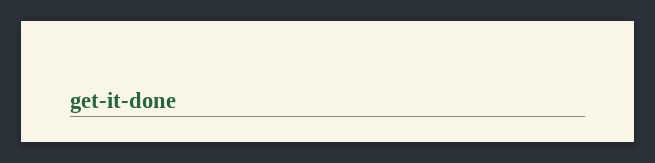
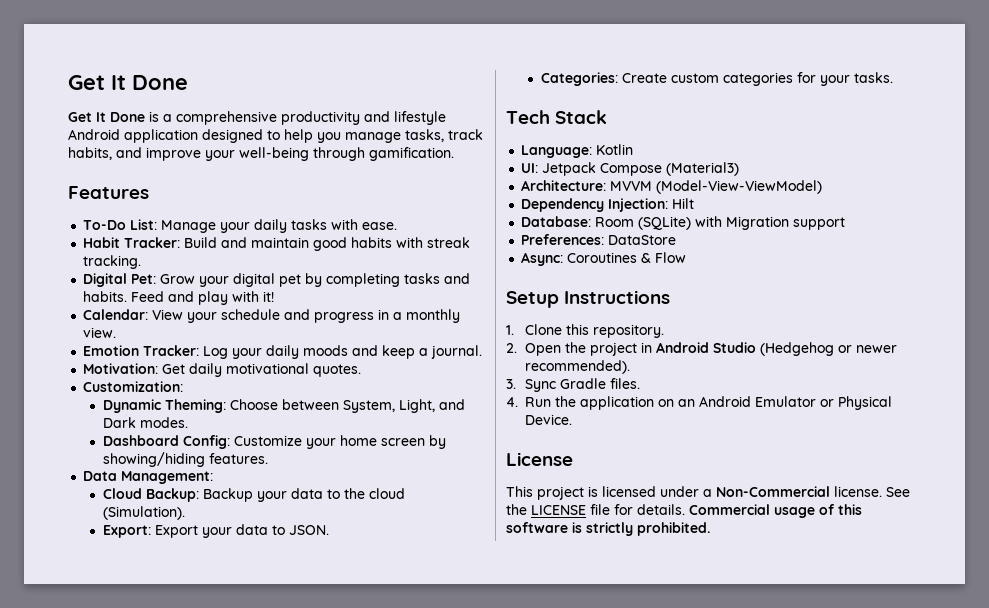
[70,92,176,113] get-it-done -> [68,75,188,90] [68,111,446,125] [68,129,483,143] [68,147,454,161] [68,186,149,199] [83,219,398,233] [83,237,471,251] [83,255,142,269] [83,273,471,287] [83,291,275,305] [83,309,461,323] [83,327,117,338] [83,345,483,359] [83,363,362,377] [83,381,184,392] [102,399,465,413] [102,417,188,428] [102,435,446,449] [102,452,268,467] [83,471,214,484] [102,488,405,502] [102,506,185,520] [102,524,329,538] [540,72,893,86] [506,110,608,124] [521,144,634,158] [521,162,740,176] [521,180,823,194] [521,198,695,212] [521,216,846,230] [521,234,677,245] [521,252,687,266] [506,290,671,308] [506,324,665,338] [506,342,898,356] [525,360,631,374] [506,378,641,392] [506,396,893,410] [525,414,573,425] [506,452,573,466] [506,486,910,500] [506,504,862,518] [506,522,710,536] Get It Done // Get It Done is a comprehensive productivity and lifestyle Android application designed to help you manage tasks, track habits, and improve your well-being through gamification. // Features // To-Do List: Manage your daily tasks with ease. // Habit Tracker: Build and maintain good habits with streak tracking. // Digital Pet: Grow your digital pet by completing tasks and habits. Feed and play with it! // Calendar: View your schedule and progress in a monthly view. // Emotion Tracker: Log your daily moods and keep a journal. // Motivation: Get daily motivational quotes. // Customization: // Dynamic Theming: Choose between System, Light, and Dark modes. // Dashboard Config: Customize your home screen by showing/hiding features. // Data Management: // Cloud Backup: Backup your data to the cloud (Simulation). // Export: Export your data to JSON. // Categories: Create custom categories for your tasks. // Tech Stack // Language: Kotlin // UI: Jetpack Compose (Material3) // Architecture: MVVM (Model-View-ViewModel) // Dependency Injection: Hilt // Database: Room (SQLite) with Migration support // Preferences: DataStore // Async: Coroutines & Flow // Setup Instructions // 1. Clone this repository. // 2. Open the project in Android Studio (Hedgehog or newer recommended). // 3. Sync Gradle files. // 4. Run the application on an Android Emulator or Physical Device. // License // This project is licensed under a Non-Commercial license. See the LICENSE file for details. Commercial usage of this software is strictly prohibited.

